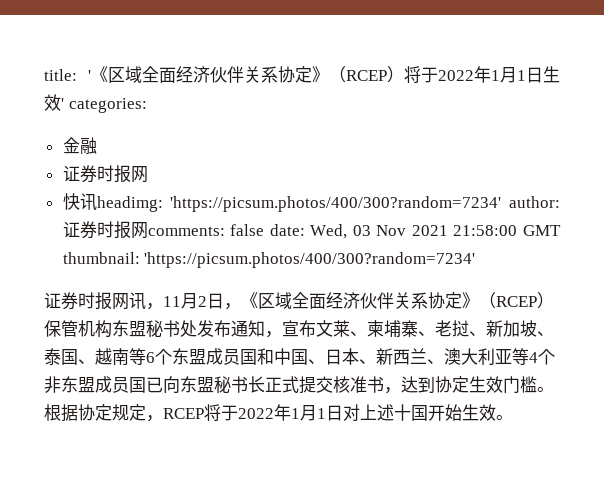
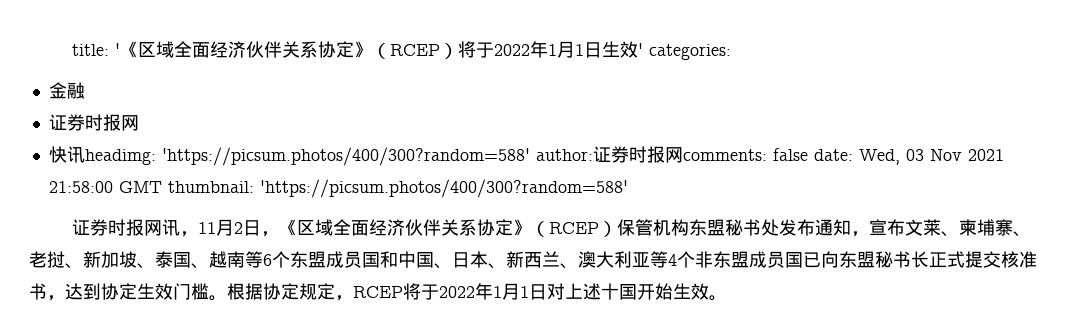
[170,196,502,212] 'https://picsum.photos/400/300?random=7234' -> [161,147,530,166] 'https://picsum.photos/400/300?random=588'
[144,252,476,268] 'https://picsum.photos/400/300?random=7234' -> [259,179,628,198] 'https://picsum.photos/400/300?random=588'

